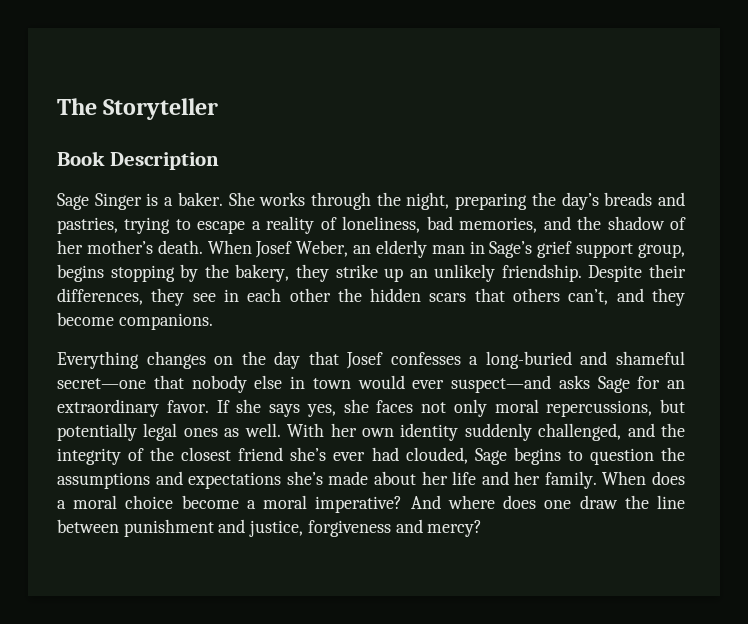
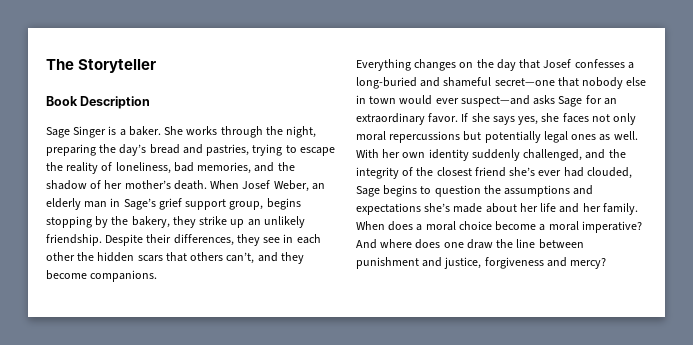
[604,192,653,206] breads -> [149,144,180,154] bread
[251,221,261,230] a -> [46,162,63,171] the
[546,400,653,417] repercussions, -> [389,131,461,143] repercussions

